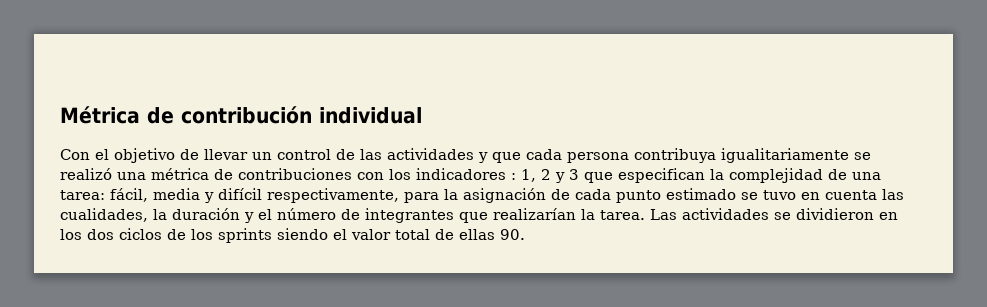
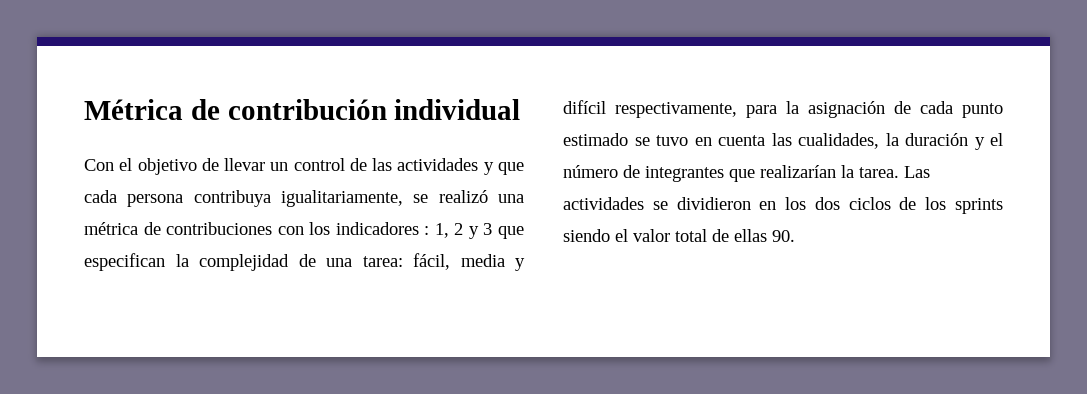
[721,148,849,163] igualitariamente -> [281,190,403,207] igualitariamente,

